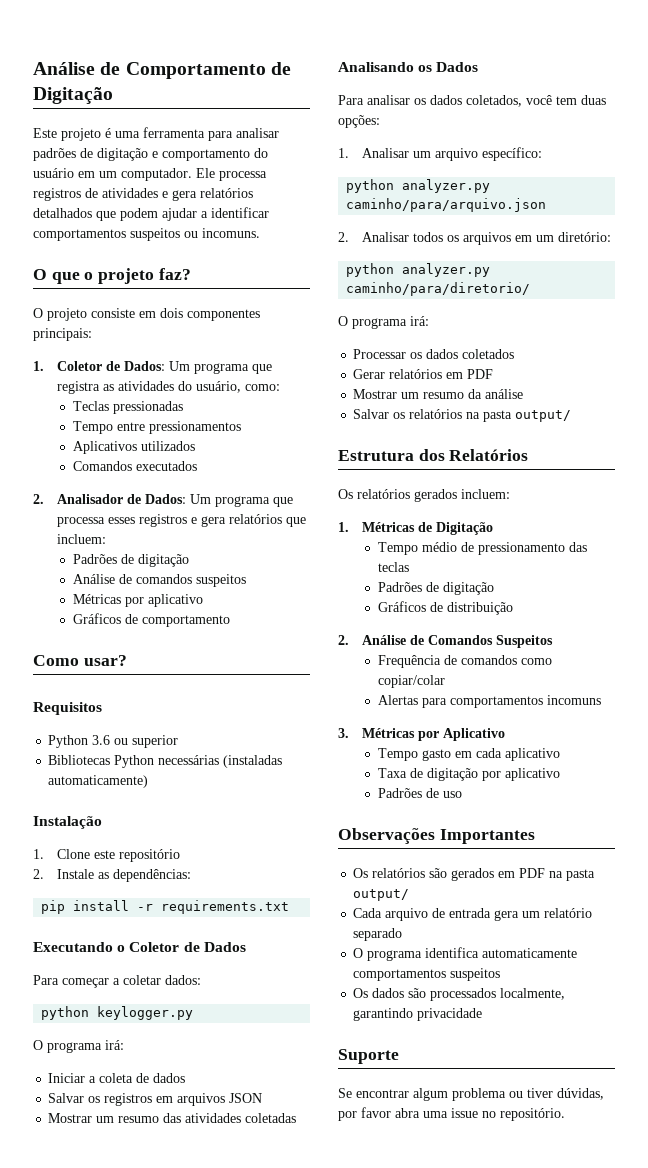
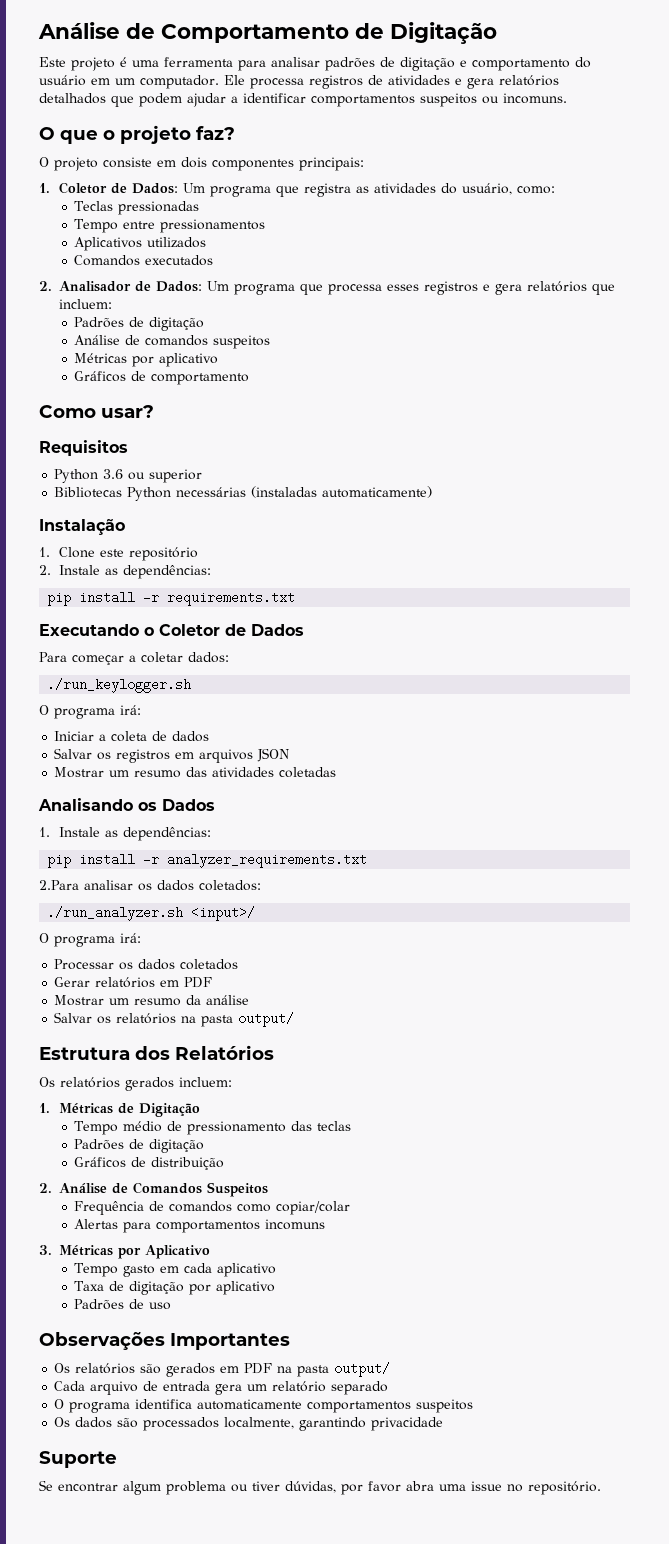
[41,1006,194,1020] python keylogger.py -> [47,678,192,693] ./run_keylogger.sh
[338,95,606,107] [338,115,380,128] [338,147,543,161] [346,179,491,193] [346,198,547,212] [338,232,612,245] [346,263,491,277] [346,282,531,296] Para analisar os dados coletados, você tem duas opções: // 1. Analisar um arquivo específico: // python analyzer.py caminho/para/arquivo.json // 2. Analisar todos os arquivos em um diretório: // python analyzer.py caminho/para/diretorio/ -> [39,827,212,841] [47,853,368,868] [39,880,261,891] [47,906,256,921] 1. Instale as dependências: // pip install -r analyzer_requirements.txt // 2.Para analisar os dados coletados: // ./run_analyzer.sh <input>/

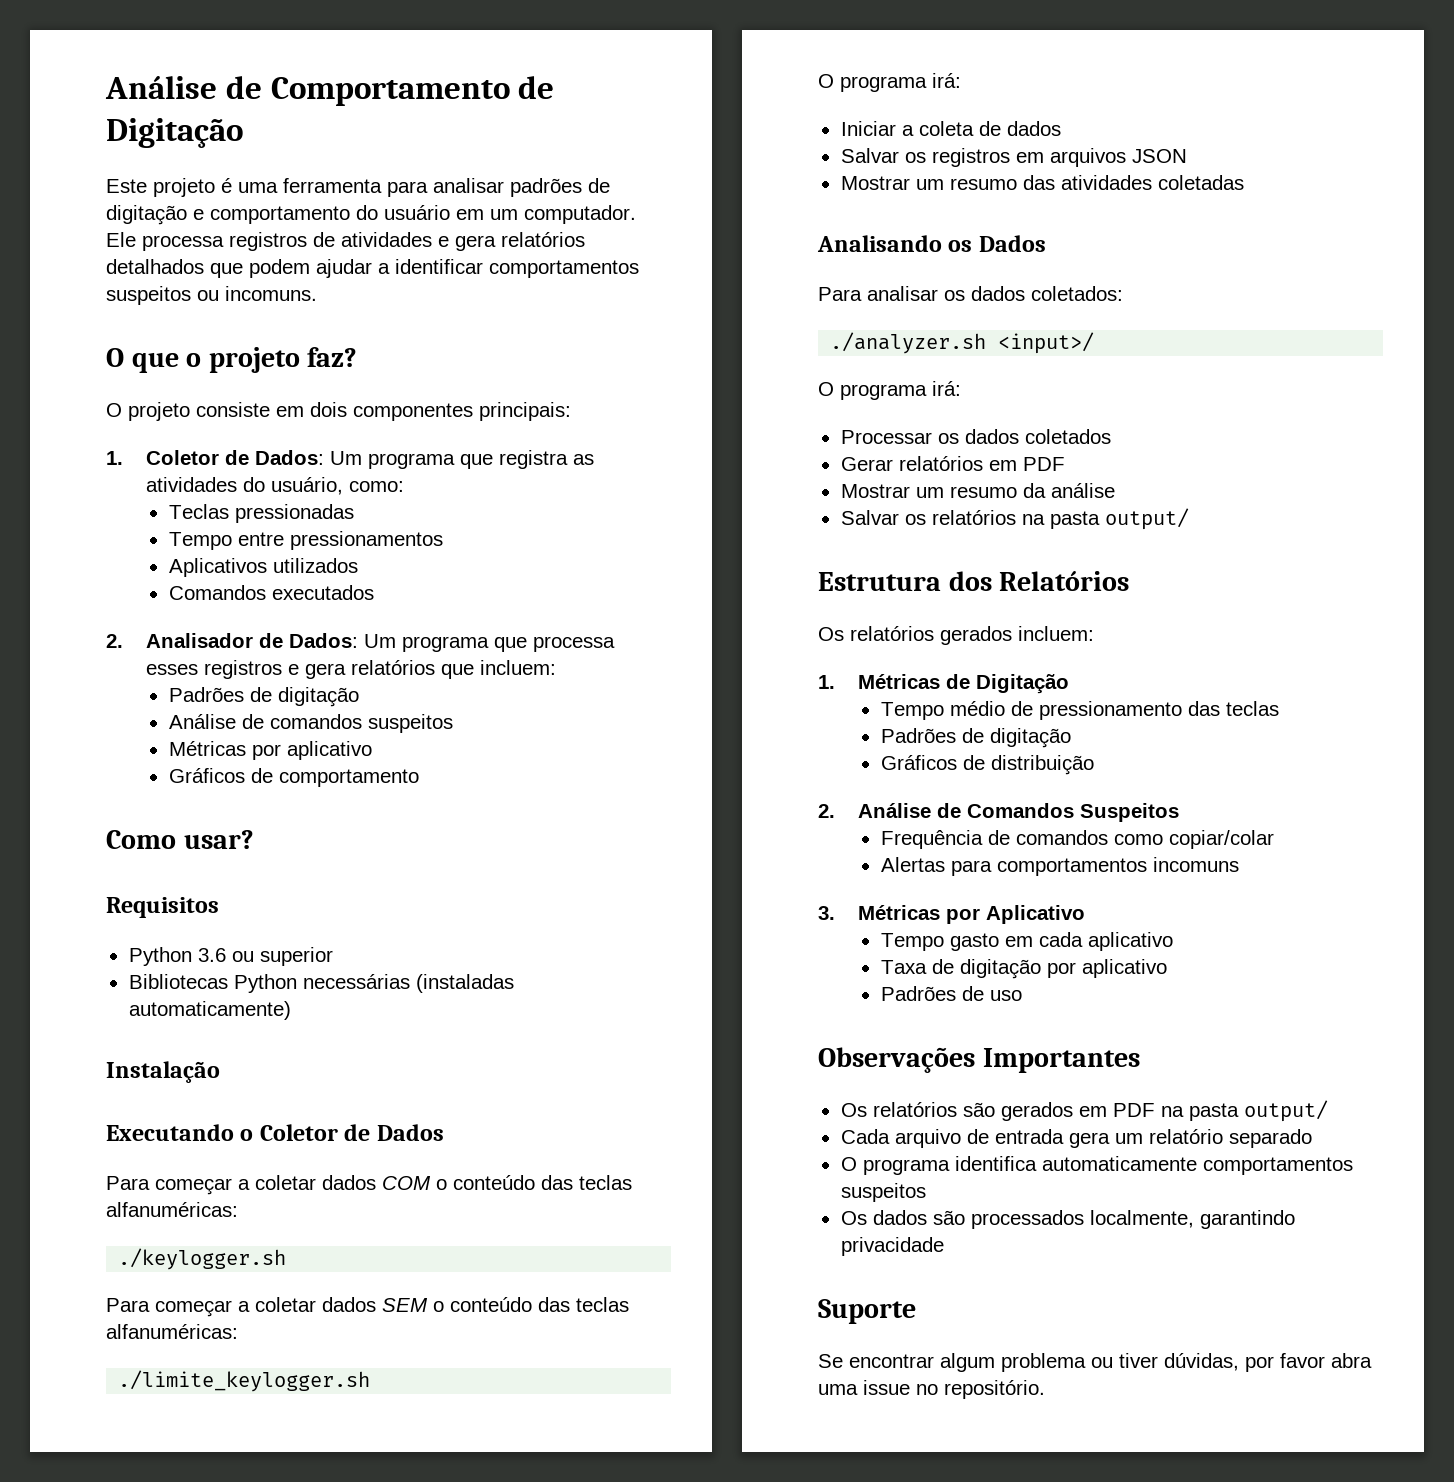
[39,547,199,561] [39,565,212,579] [47,591,296,606] // 1. Clone este repositório // 2. Instale as dependências: // pip install -r requirements.txt -> (220, 1072) none
[188,652,229,663] [47,678,192,693] dados: // ./run_keylogger.sh -> [322,1175,632,1190] [106,1202,238,1217] [118,1248,287,1270] [106,1297,629,1317] [106,1324,238,1339] [118,1370,371,1392] dados COM o conteúdo das teclas alfanuméricas: // ./keylogger.sh // Para começar a coletar dados SEM o conteúdo das teclas alfanuméricas: // ./limite_keylogger.sh
[39,827,212,841] [47,853,368,868] [39,880,79,890] 1. Instale as dependências: // pip install -r analyzer_requirements.txt // 2.Para -> [818,287,862,301] Para
[47,906,184,921] ./run_analyzer.sh -> [830,332,987,354] ./analyzer.sh

